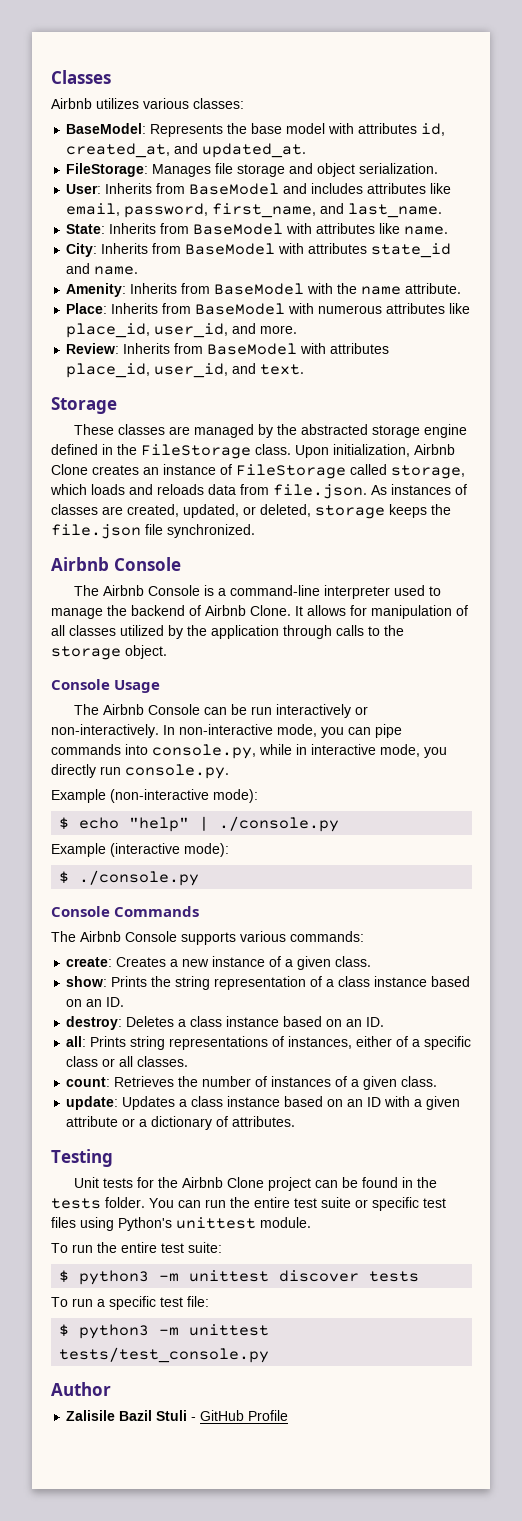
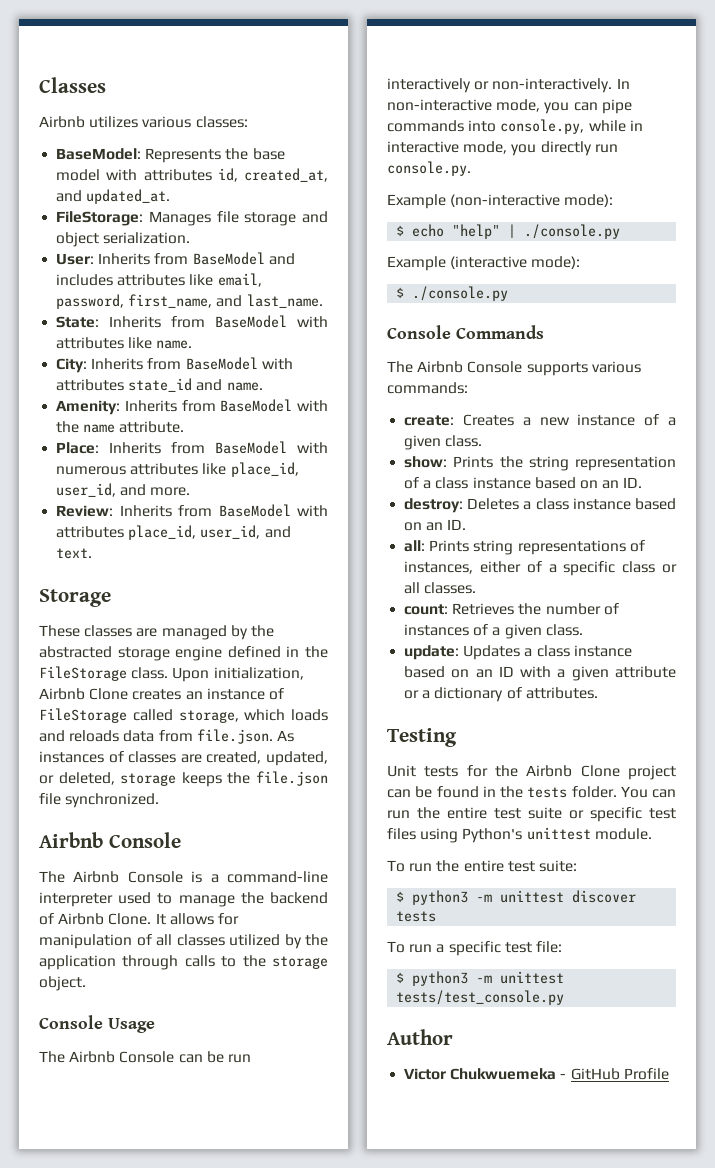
[66,1410,188,1421] Zalisile Bazil Stuli -> [404,1068,557,1080] Victor Chukwuemeka

